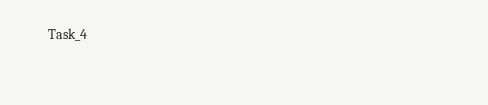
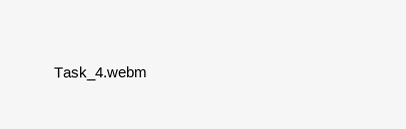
[48,28,87,41] Task_4 -> [54,66,148,81] Task_4.webm

